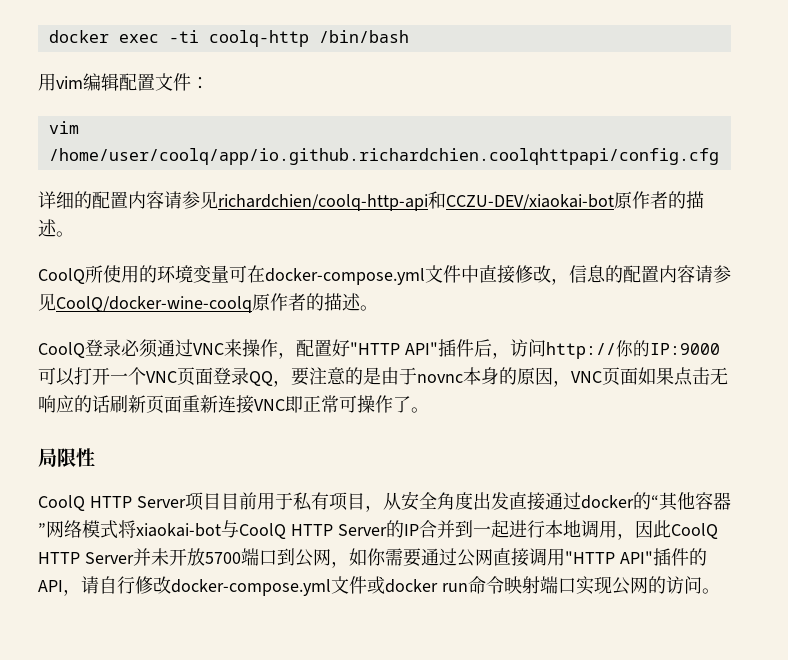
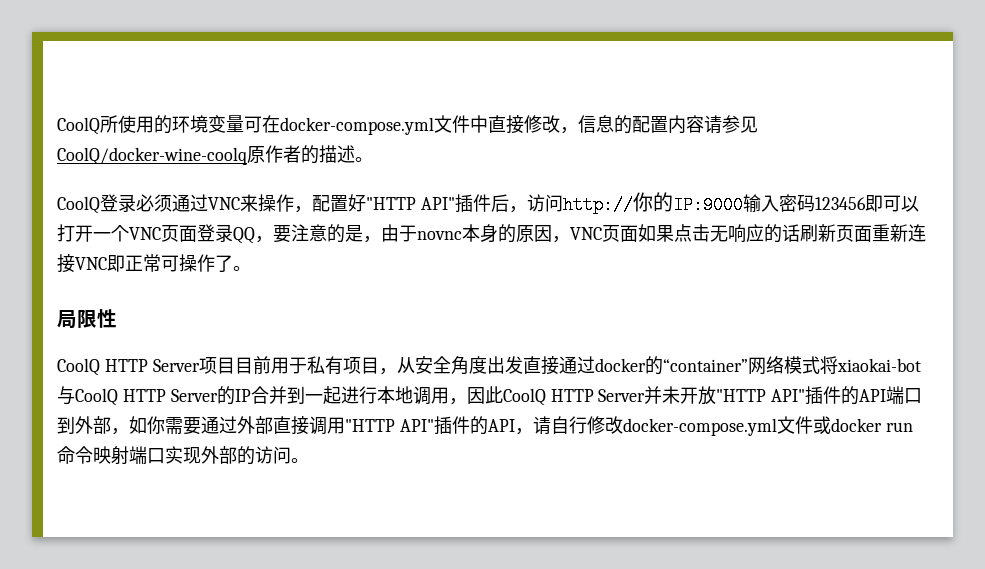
[48,30,409,47] [38,73,209,91] [48,121,79,134] [48,148,719,165] [38,191,704,211] [38,219,74,237] docker exec -ti coolq-http /bin/bash // 用vim编辑配置文件： // vim /home/user/coolq/app/io.github.richardchien.coolqhttpapi/config.cfg // 详细的配置内容请参见richardchien/coolq-http-api和CCZU-DEV/xiaokai-bot原作者的描述。 // -> (57, 126) none
(720, 349) none -> [742,194,883,213] 输入密码123456即
(381, 376) none -> [363,236,381,243] ，
[650,492,731,511] [38,523,46,536] “其他容器” -> [662,359,748,372] “container”
[204,548,331,567] 5700端口到公网 -> [716,386,923,405] [57,416,111,434] "HTTP API"插件的API端口到外部
[456,549,493,567] 公网 -> [237,416,273,434] 外部
[611,577,648,595] 公网 -> [201,446,237,464] 外部

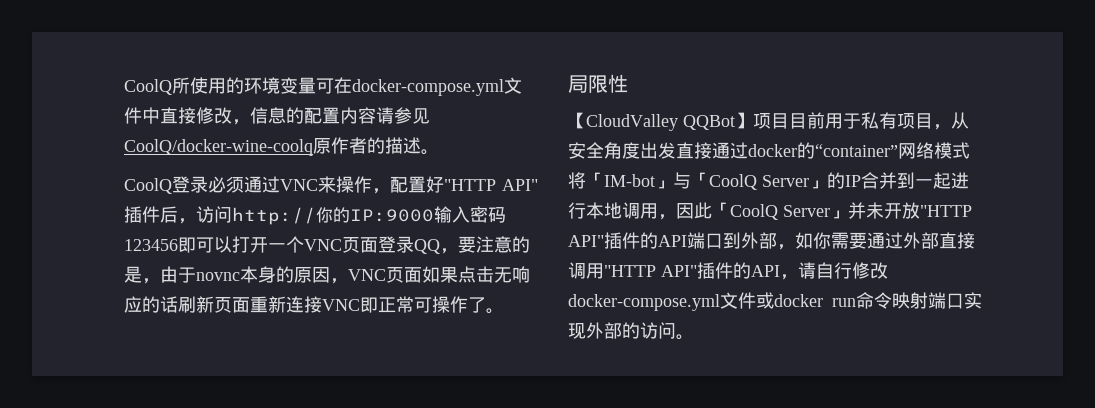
[57,358,200,376] CoolQ HTTP Server -> [568,112,753,131] 【CloudValley QQBot】
[836,358,921,372] [57,386,218,406] xiaokai-bot与CoolQ HTTP Server -> [586,172,827,190] 「IM-bot」与「CoolQ Server」
[502,388,646,406] CoolQ HTTP Server -> [712,202,848,220] 「CoolQ Server」

